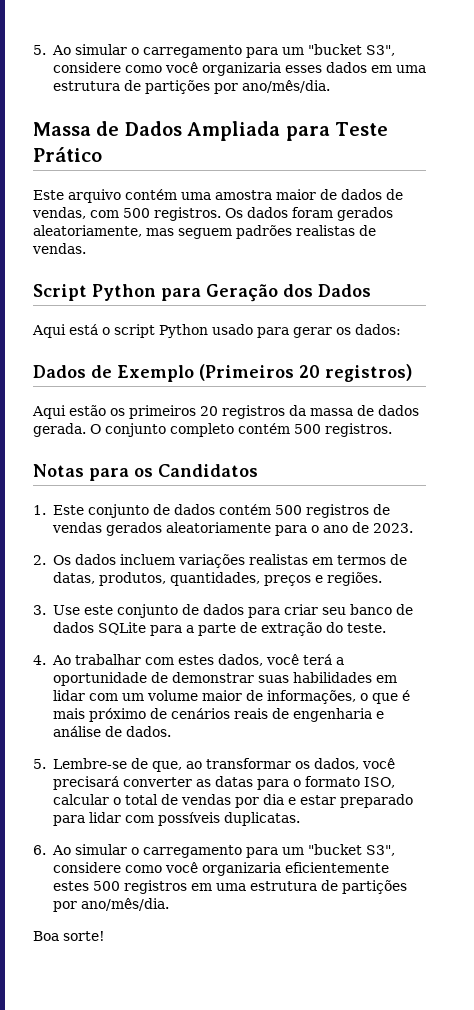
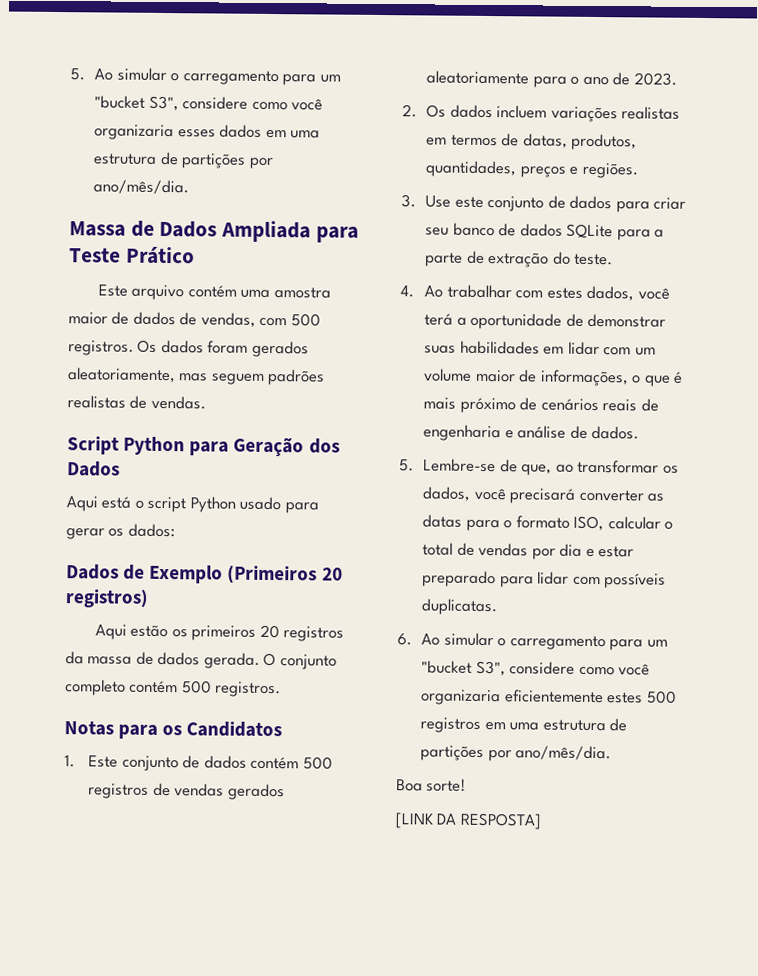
(105, 936) none -> [395,812,541,830] // [LINK DA RESPOSTA]

